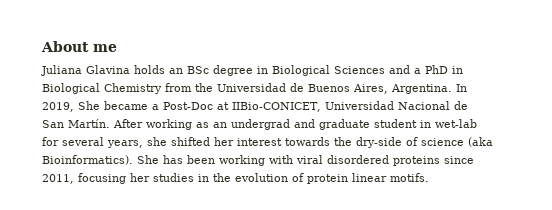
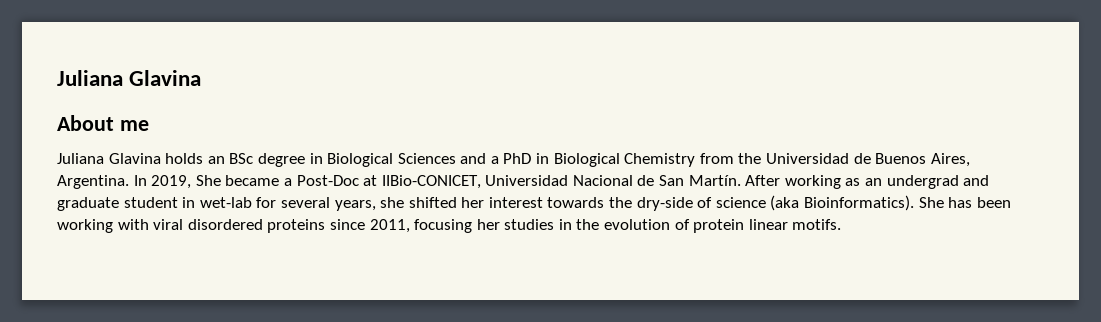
(41, 46) none -> [57,70,202,86] Juliana Glavina //

